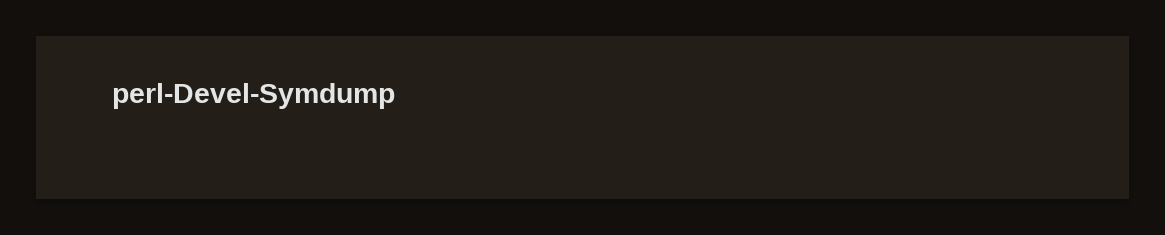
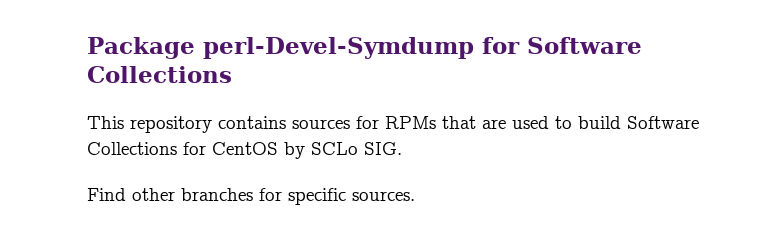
[112,83,395,109] perl-Devel-Symdump -> [87,37,642,59] [87,66,232,83] [87,116,699,133] [87,142,402,159] [87,188,415,205] Package perl-Devel-Symdump for Software Collections // This repository contains sources for RPMs that are used to build Software Collections for CentOS by SCLo SIG. // Find other branches for specific sources.

